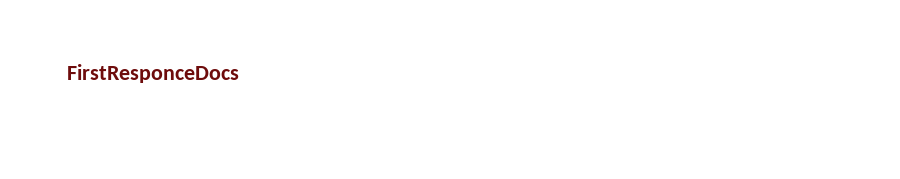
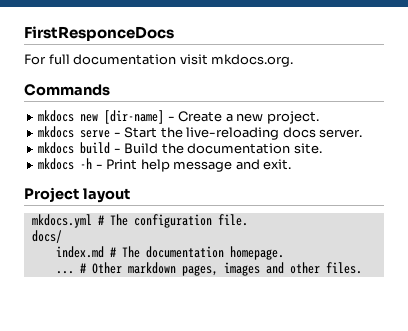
(239, 73) none -> [24,54,294,67] [24,84,110,96] [38,110,319,124] [38,126,363,140] [38,142,322,154] [38,158,292,172] [24,187,130,203] [31,214,248,228] [31,230,62,243] [55,246,284,260] [55,262,362,276] // For full documentation visit mkdocs.org. // Commands // mkdocs new [dir-name] - Create a new project. // mkdocs serve - Start the live-reloading docs server. // mkdocs build - Build the documentation site. // mkdocs -h - Print help message and exit. // Project layout // mkdocs.yml # The configuration file. // docs/ // index.md # The documentation homepage. // ... # Other markdown pages, images and other files.

